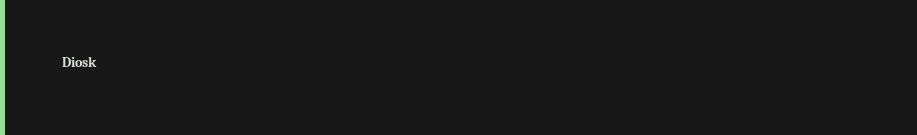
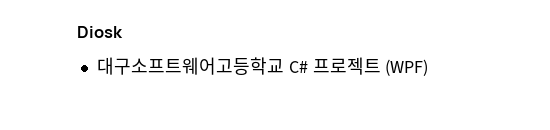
(97, 61) none -> [96,57,429,76] // 대구소프트웨어고등학교 C# 프로젝트 (WPF)

